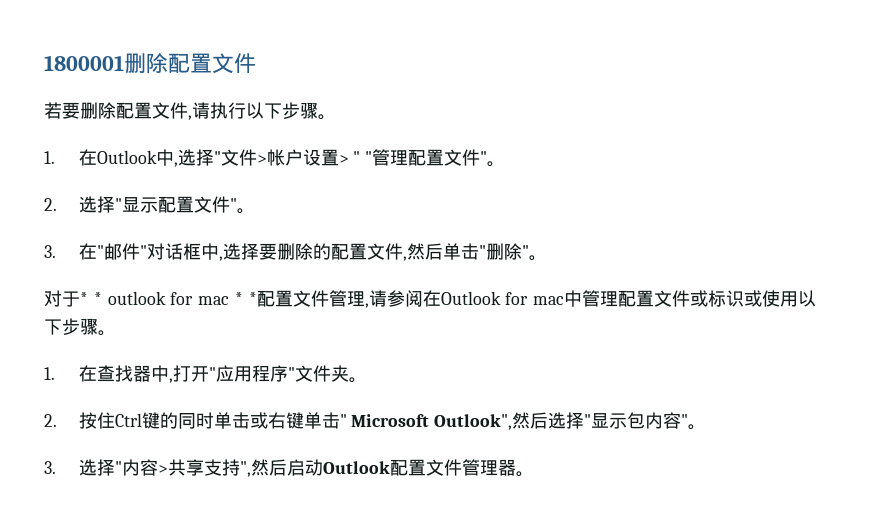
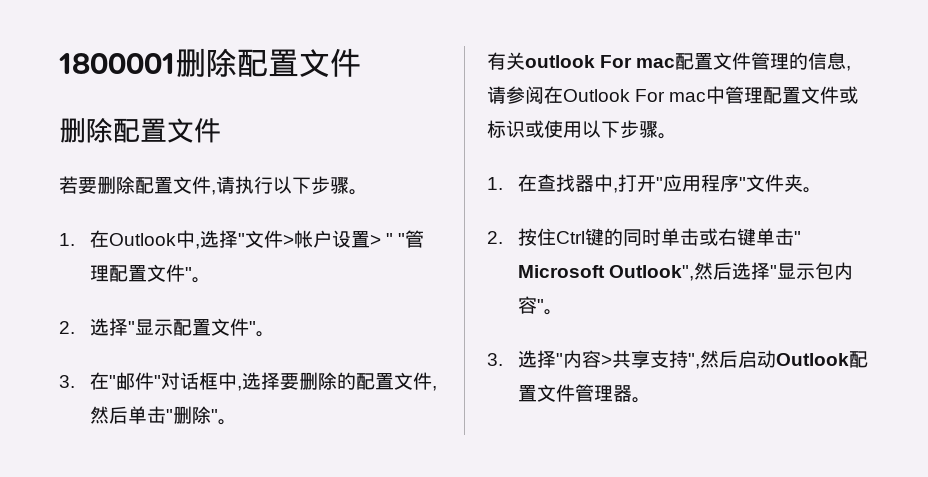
(256, 63) none -> [59,118,221,143] // 删除配置文件
[44,290,365,307] 对于* * outlook for mac * *配置文件管理 -> [487,52,847,70] 有关outlook For mac配置文件管理的信息
[505,292,529,305] for -> [635,89,666,102] For

